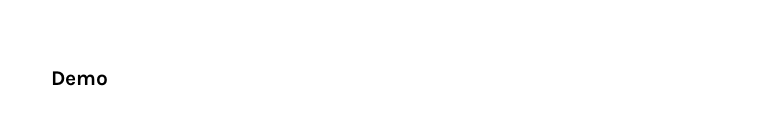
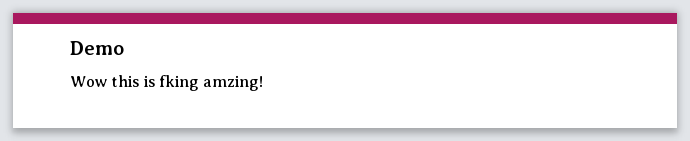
(108, 78) none -> [70,75,264,91] // Wow this is fking amzing!

